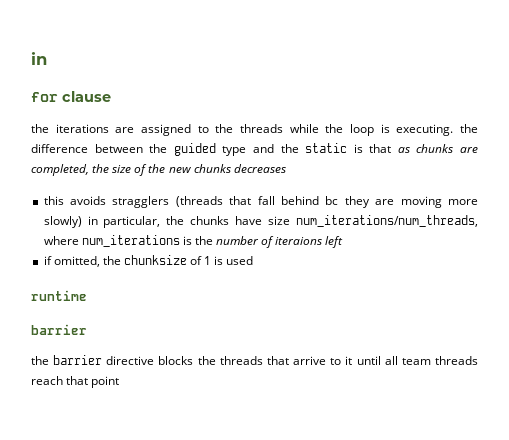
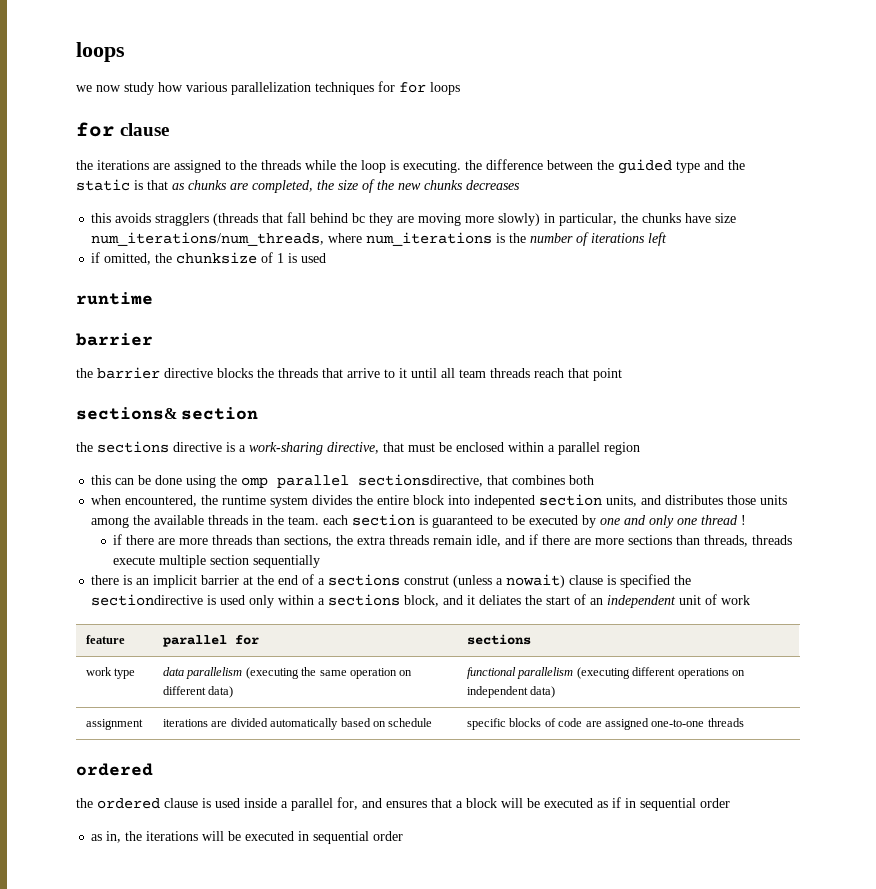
[31,52,47,65] in -> [76,42,125,62] [76,81,460,95] loops // we now study how various parallelization techniques for for loops
[275,237,323,245] iteraions -> [591,233,646,243] iterations
(120, 382) none -> [76,407,259,420] [76,441,640,455] [91,474,595,488] [91,494,788,508] [91,514,747,528] [113,534,793,547] [113,555,321,568] [91,574,692,588] [91,594,751,608] [86,635,126,644] [163,635,260,647] [467,634,532,645] [86,667,136,679] [163,667,413,679] [163,686,234,698] [467,667,745,679] [467,686,556,698] [86,719,144,730] [163,718,433,730] [467,718,744,730] [76,763,153,776] [76,797,730,811] [91,831,404,844] // sections& section // the sections directive is a work-sharing directive, that must be enclosed within a parallel region // this can be done using the omp parallel sectionsdirective, that combines both // when encountered, the runtime system divides the entire block into indepented section units, and distributes those units among the available threads in the team. each section is guaranteed to be executed by one and only one thread ! // if there are more threads than sections, the extra threads remain idle, and if there are more sections than threads, threads execute multiple section sequentially // there is an implicit barrier at the end of a sections construt (unless a nowait) clause is specified the sectiondirective is used only within a sections block, and it deliates the start of an independent unit of work // feature | parallel for | sections // work type | data parallelism (executing the same operation on different data) | functional parallelism (executing different operations on independent data) // assignment | iterations are divided automatically based on schedule | specific blocks of code are assigned one-to-one threads // ordered // the ordered clause is used inside a parallel for, and ensures that a block will be executed as if in sequential order // as in, the iterations will be executed in sequential order

